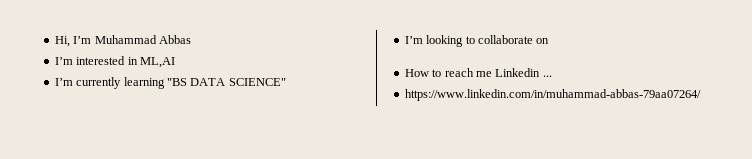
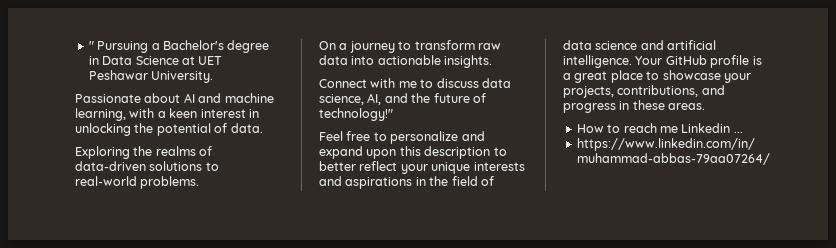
[54,35,191,47] [54,56,175,68] [54,77,286,89] [404,35,550,47] Hi, I’m Muhammad Abbas // I’m interested in ML,AI // I’m currently learning "BS DATA SCIENCE" // I’m looking to collaborate on -> [88,40,270,53] [88,56,223,65] [88,70,214,83] [75,93,274,103] [75,108,259,121] [75,123,263,136] [75,146,213,159] [75,161,219,171] [75,176,200,189] [319,40,501,53] [319,55,493,68] [319,78,511,88] [319,93,486,105] [319,108,393,121] [319,131,485,144] [319,146,507,159] [319,161,525,174] [319,176,494,189] [563,40,717,50] [563,55,762,68] [563,70,751,83] [563,85,725,98] [563,100,706,113] " Pursuing a Bachelor's degree in Data Science at UET Peshawar University. // Passionate about AI and machine learning, with a keen interest in unlocking the potential of data. // Exploring the realms of data-driven solutions to real-world problems. // On a journey to transform raw data into actionable insights. // Connect with me to discuss data science, AI, and the future of technology!" // Feel free to personalize and expand upon this description to better reflect your unique interests and aspirations in the field of data science and artificial intelligence. Your GitHub profile is a great place to showcase your projects, contributions, and progress in these areas.

